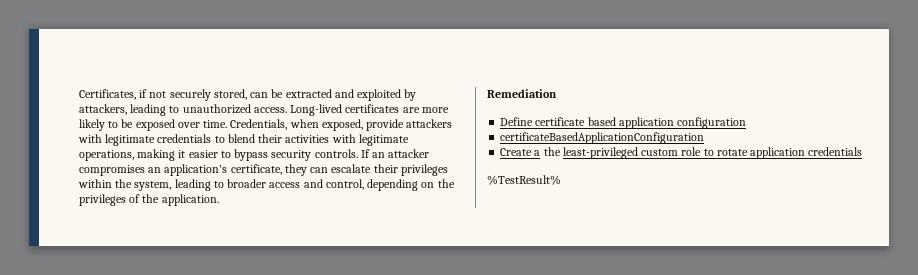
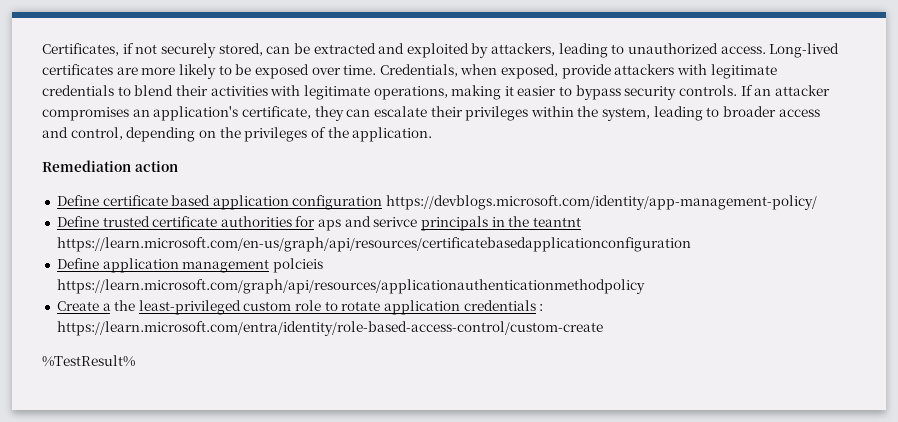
(557, 93) none -> [134,161,178,172] action
[500,132,705,144] // certificateBasedApplicationConfiguration -> [386,195,818,210] [56,216,581,231] [56,237,691,252] [56,258,323,273] [56,279,645,294] https://devblogs.microsoft.com/identity/app-management-policy/ // Define trusted certificate authorities for aps and serivce principals in the teantnt https://learn.microsoft.com/en-us/graph/api/resources/certificatebasedapplicationconfiguration // Define application management polcieis https://learn.microsoft.com/graph/api/resources/applicationauthenticationmethodpolicy
(863, 151) none -> [539,304,544,311] [56,321,603,336] : https://learn.microsoft.com/entra/identity/role-based-access-control/custom-create

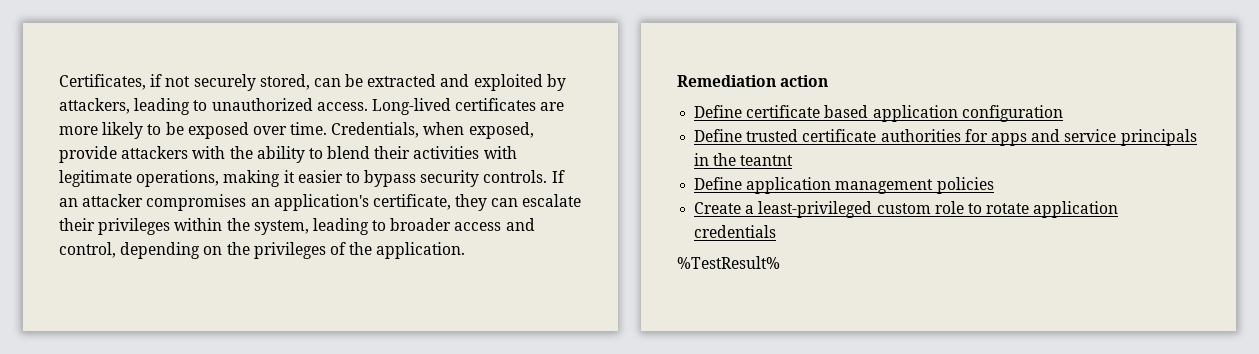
[710,64,777,79] [42,85,114,96] legitimate credentials -> [229,146,305,163] the ability
[386,195,818,210] https://devblogs.microsoft.com/identity/app-management-policy/ -> (1063, 113) none
[318,216,418,231] aps and serivce -> [990,129,1117,146] apps and service
[56,237,691,252] https://learn.microsoft.com/en-us/graph/api/resources/certificatebasedapplicationconfiguration -> (794, 160) none
[272,258,323,273] [56,279,645,294] polcieis https://learn.microsoft.com/graph/api/resources/applicationauthenticationmethodpolicy -> [936,177,994,194] policies
[114,300,136,311] the -> (755, 209) none
[539,304,544,311] [56,321,603,336] : https://learn.microsoft.com/entra/identity/role-based-access-control/custom-create -> (777, 231) none

